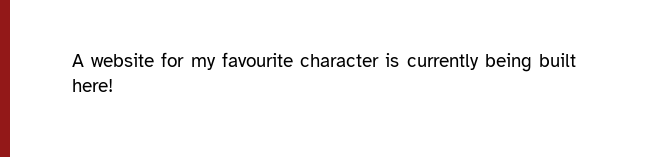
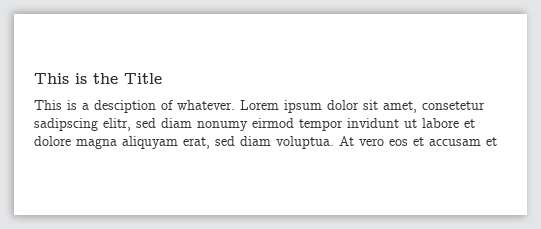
[72,52,576,72] [72,79,113,92] A website for my favourite character is currently being built here! -> [34,73,162,84] [34,100,485,113] [34,118,475,131] [34,136,497,149] This is the Title // This is a desciption of whatever. Lorem ipsum dolor sit amet, consetetur sadipscing elitr, sed diam nonumy eirmod tempor invidunt ut labore et dolore magna aliquyam erat, sed diam voluptua. At vero eos et accusam et

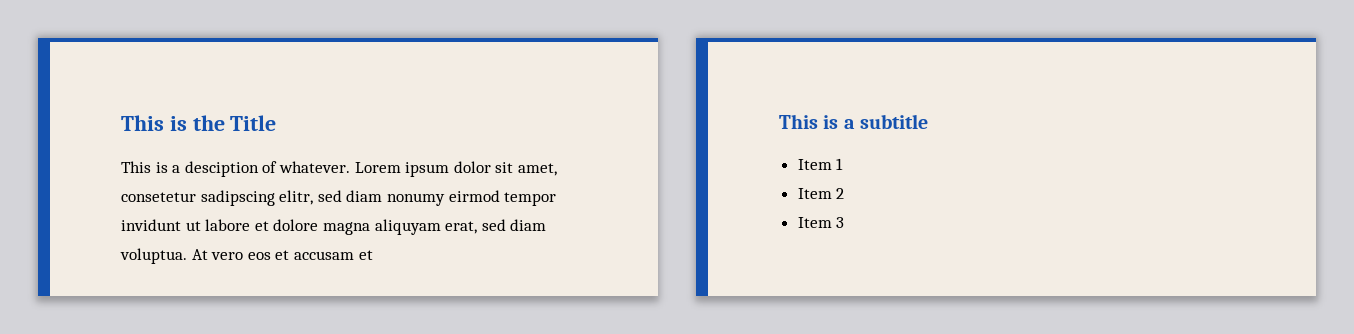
(497, 141) none -> [779,114,929,129] [797,158,844,170] [797,188,845,199] [797,217,845,228] // This is a subtitle // Item 1 // Item 2 // Item 3

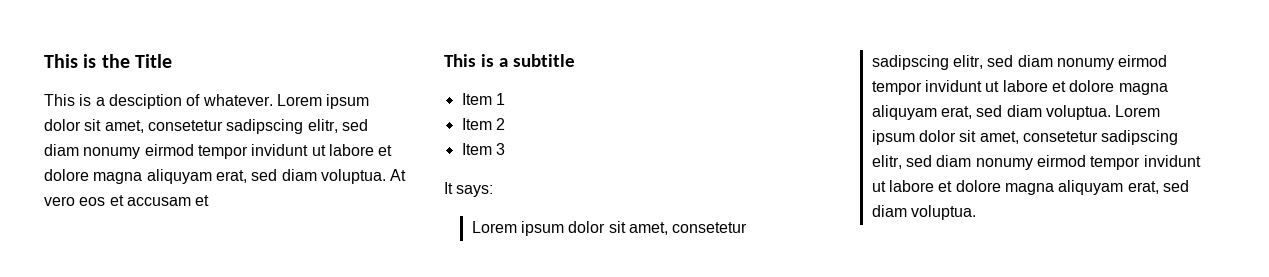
(845, 222) none -> [444,182,494,197] [471,221,748,236] [871,55,1168,70] [871,80,1168,95] [871,105,1161,120] [871,130,1179,145] [871,155,1201,170] [871,180,1189,195] [871,205,976,220] // It says: // Lorem ipsum dolor sit amet, consetetur sadipscing elitr, sed diam nonumy eirmod tempor invidunt ut labore et dolore magna aliquyam erat, sed diam voluptua. Lorem ipsum dolor sit amet, consetetur sadipscing elitr, sed diam nonumy eirmod tempor invidunt ut labore et dolore magna aliquyam erat, sed diam voluptua.

